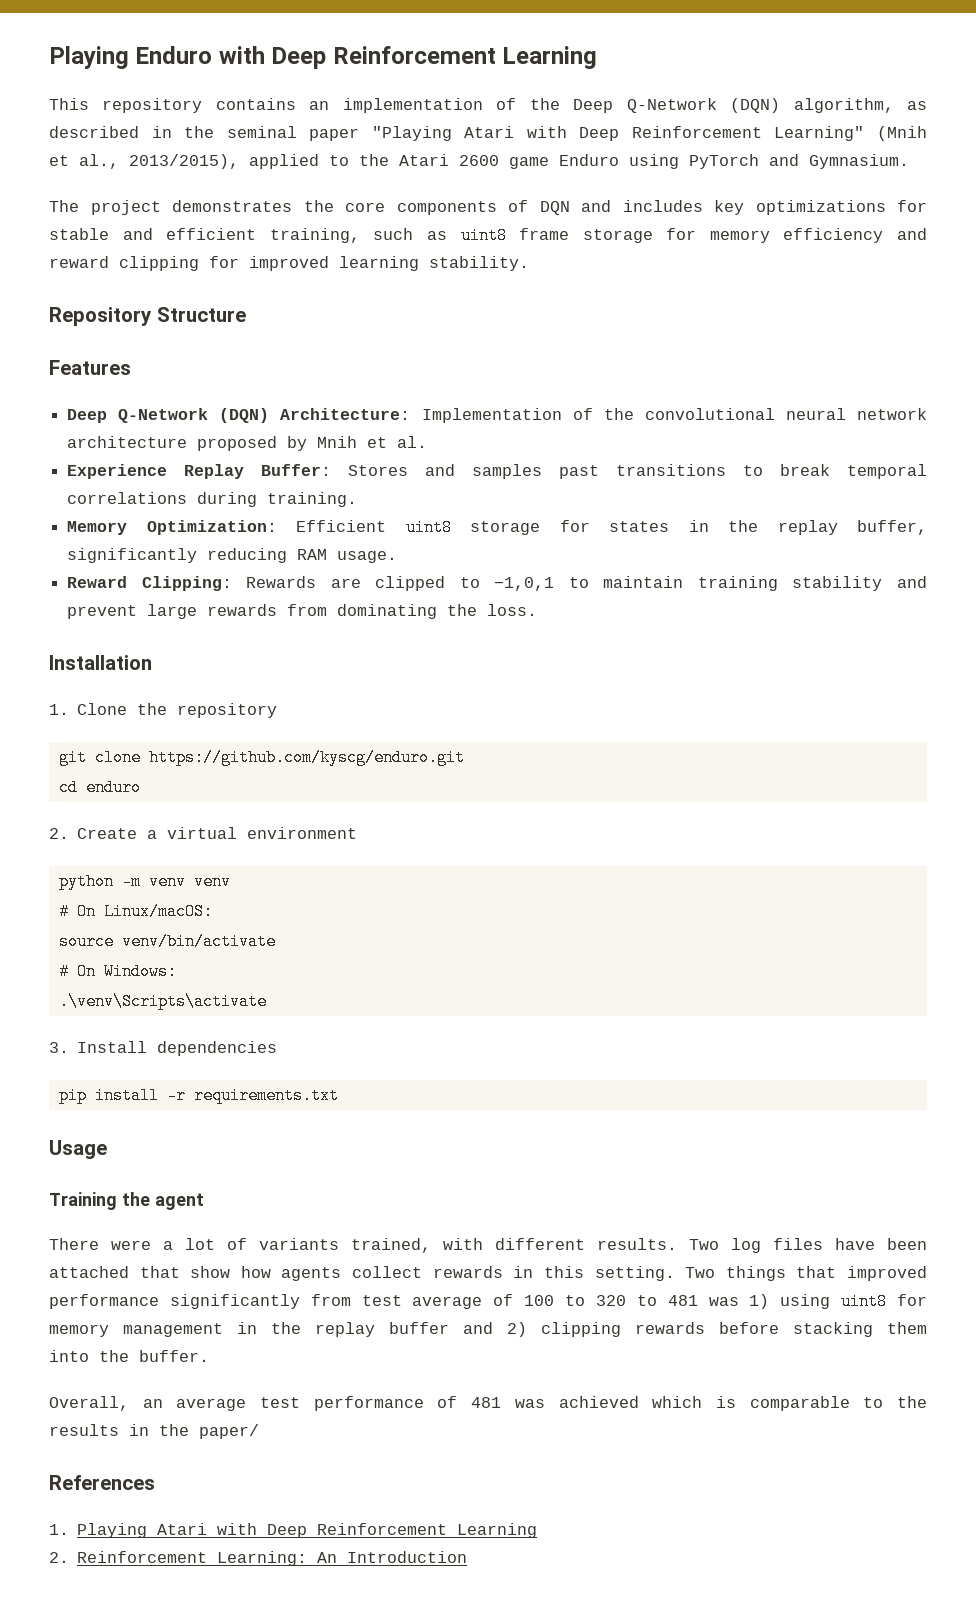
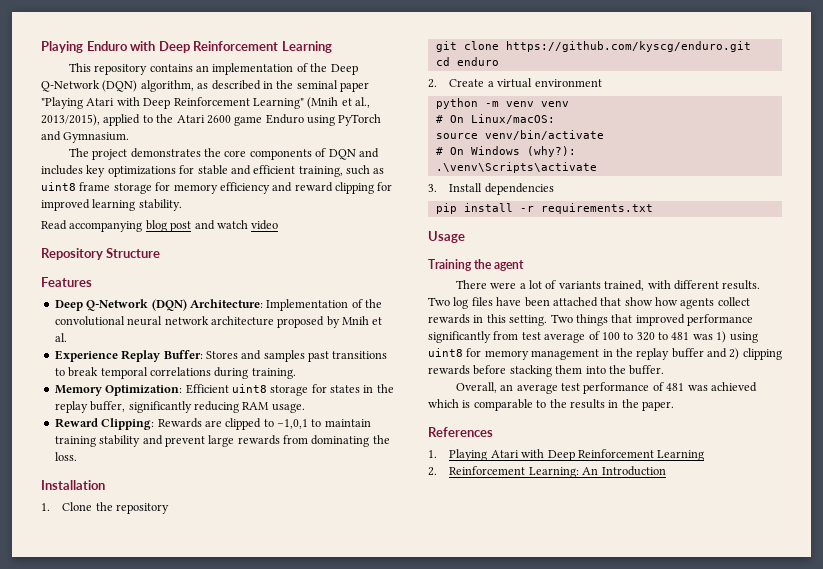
(529, 263) none -> [41,220,279,232] // Read accompanying blog post and watch video
[103,963,177,980] Windows: -> [470,146,576,157] Windows (why?):
[199,1424,259,1439] paper/ -> [642,401,674,411] paper.

